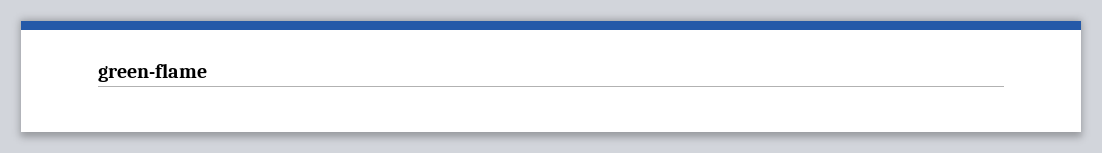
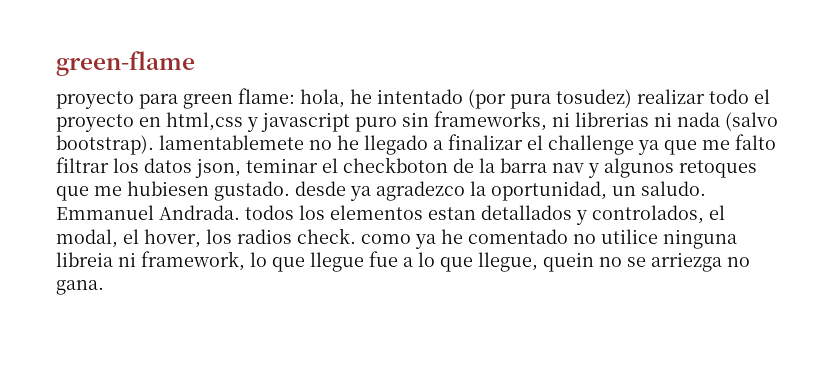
(207, 72) none -> [56,88,770,109] [56,111,778,132] [56,134,776,155] [56,157,757,178] [56,181,706,201] [56,205,725,225] [56,228,737,249] [56,251,750,272] [56,280,104,295] // proyecto para green flame: hola, he intentado (por pura tosudez) realizar todo el proyecto en html,css y javascript puro sin frameworks, ni librerias ni nada (salvo bootstrap). lamentablemete no he llegado a finalizar el challenge ya que me falto filtrar los datos json, teminar el checkboton de la barra nav y algunos retoques que me hubiesen gustado. desde ya agradezco la oportunidad, un saludo. Emmanuel Andrada. todos los elementos estan detallados y controlados, el modal, el hover, los radios check. como ya he comentado no utilice ninguna libreia ni framework, lo que llegue fue a lo que llegue, quein no se arriezga no gana.

